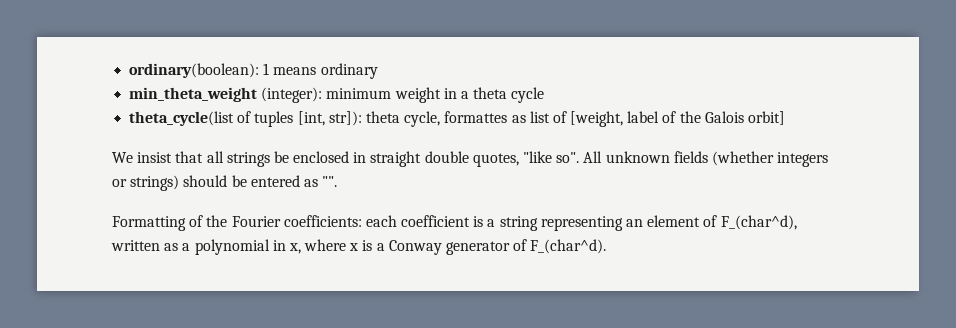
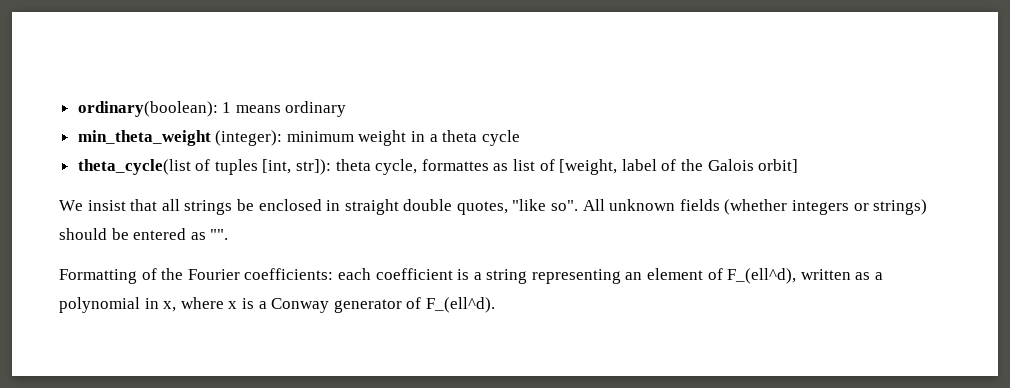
[720,215,797,230] F_(char^d), -> [727,268,797,284] F_(ell^d),
[530,239,607,254] F_(char^d). -> [425,297,495,313] F_(ell^d).

